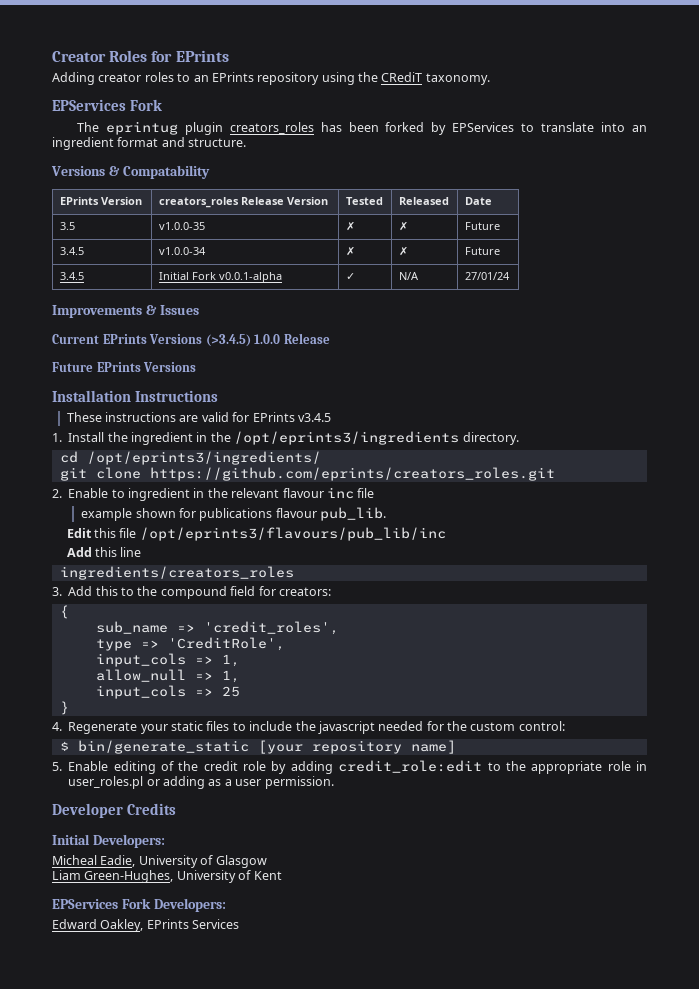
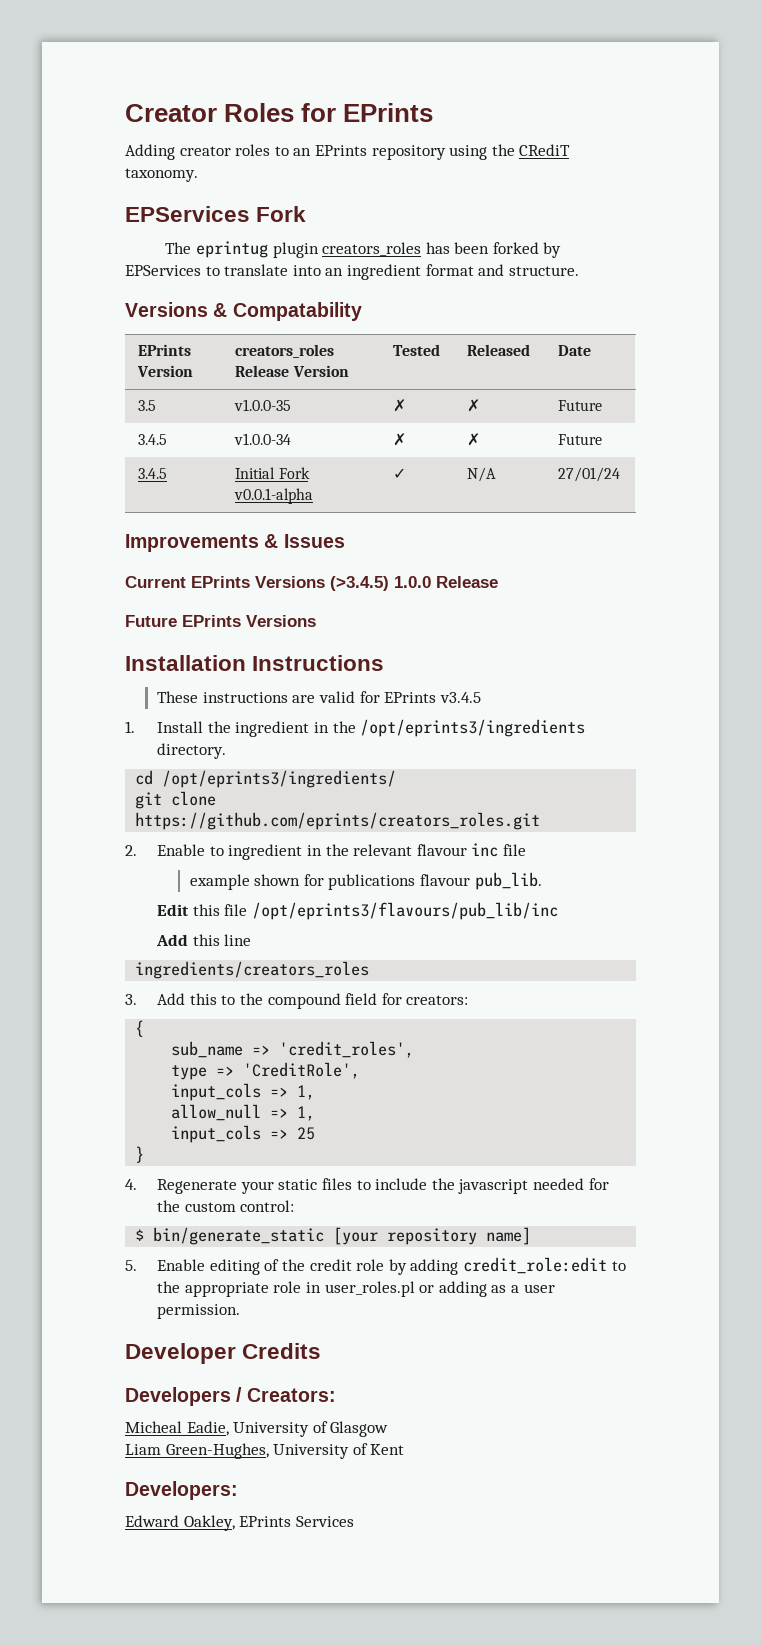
[52,834,165,848] Initial Developers: -> [125,1387,336,1406] Developers / Creators:
[52,898,151,909] EPServices Fork -> (405, 1449) none

